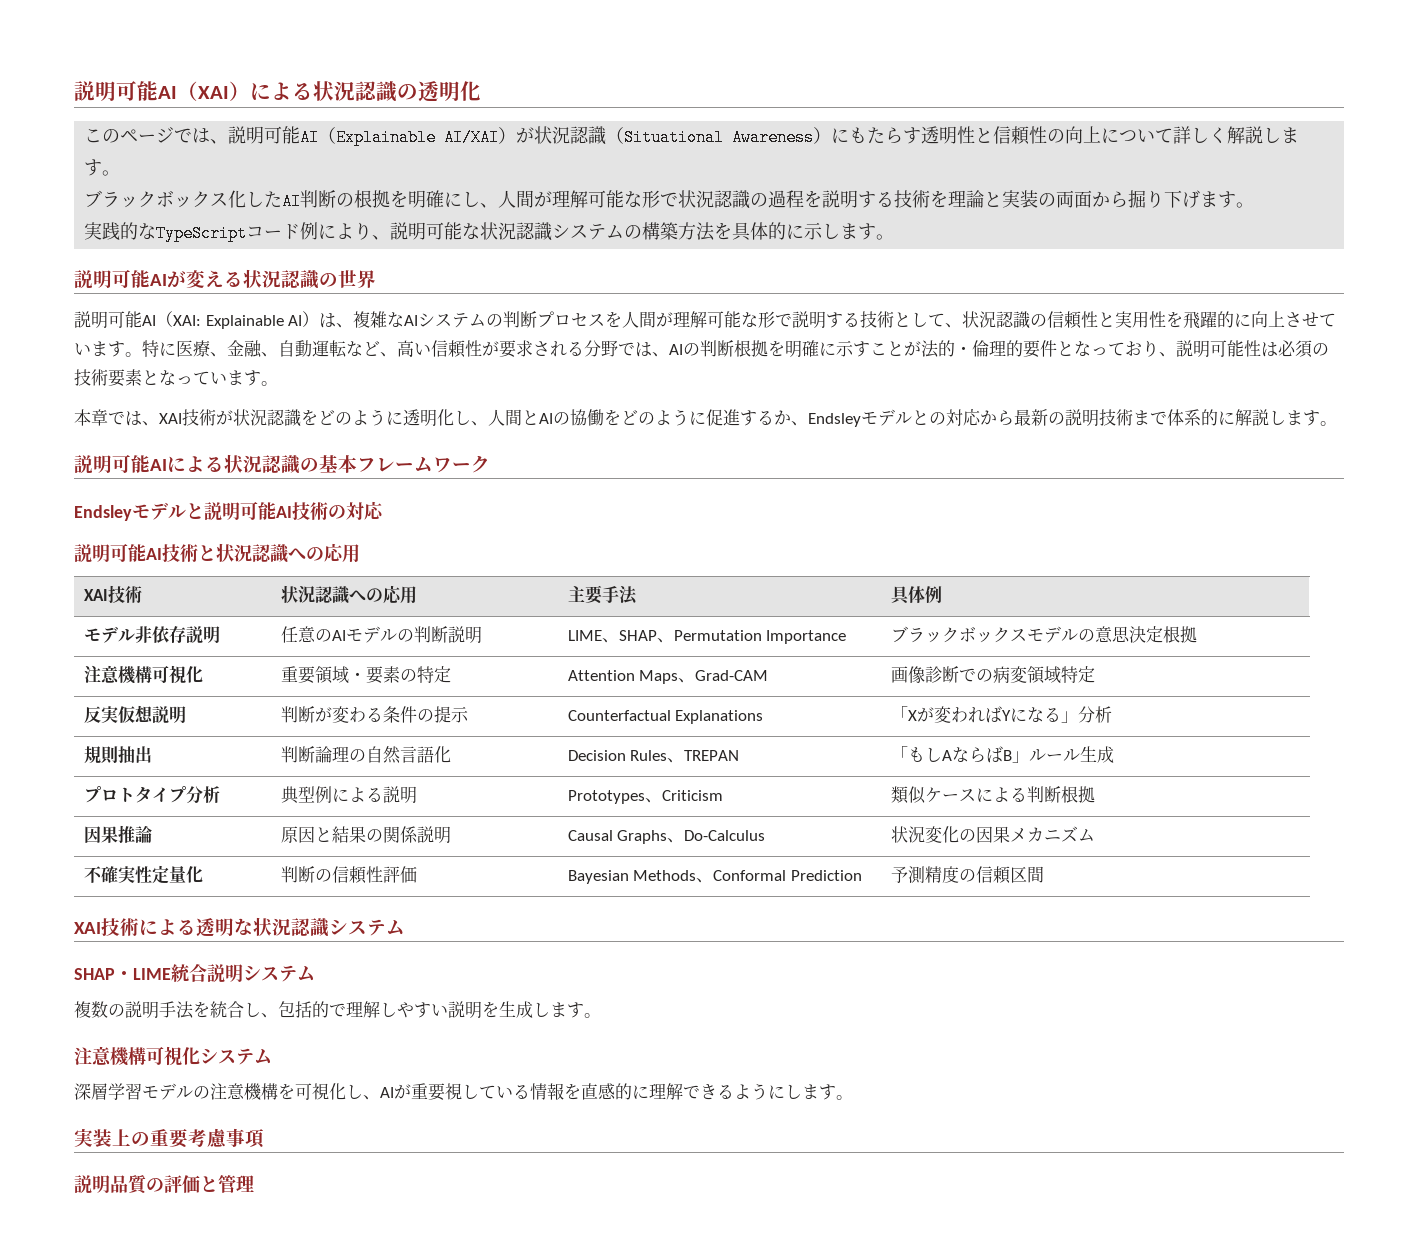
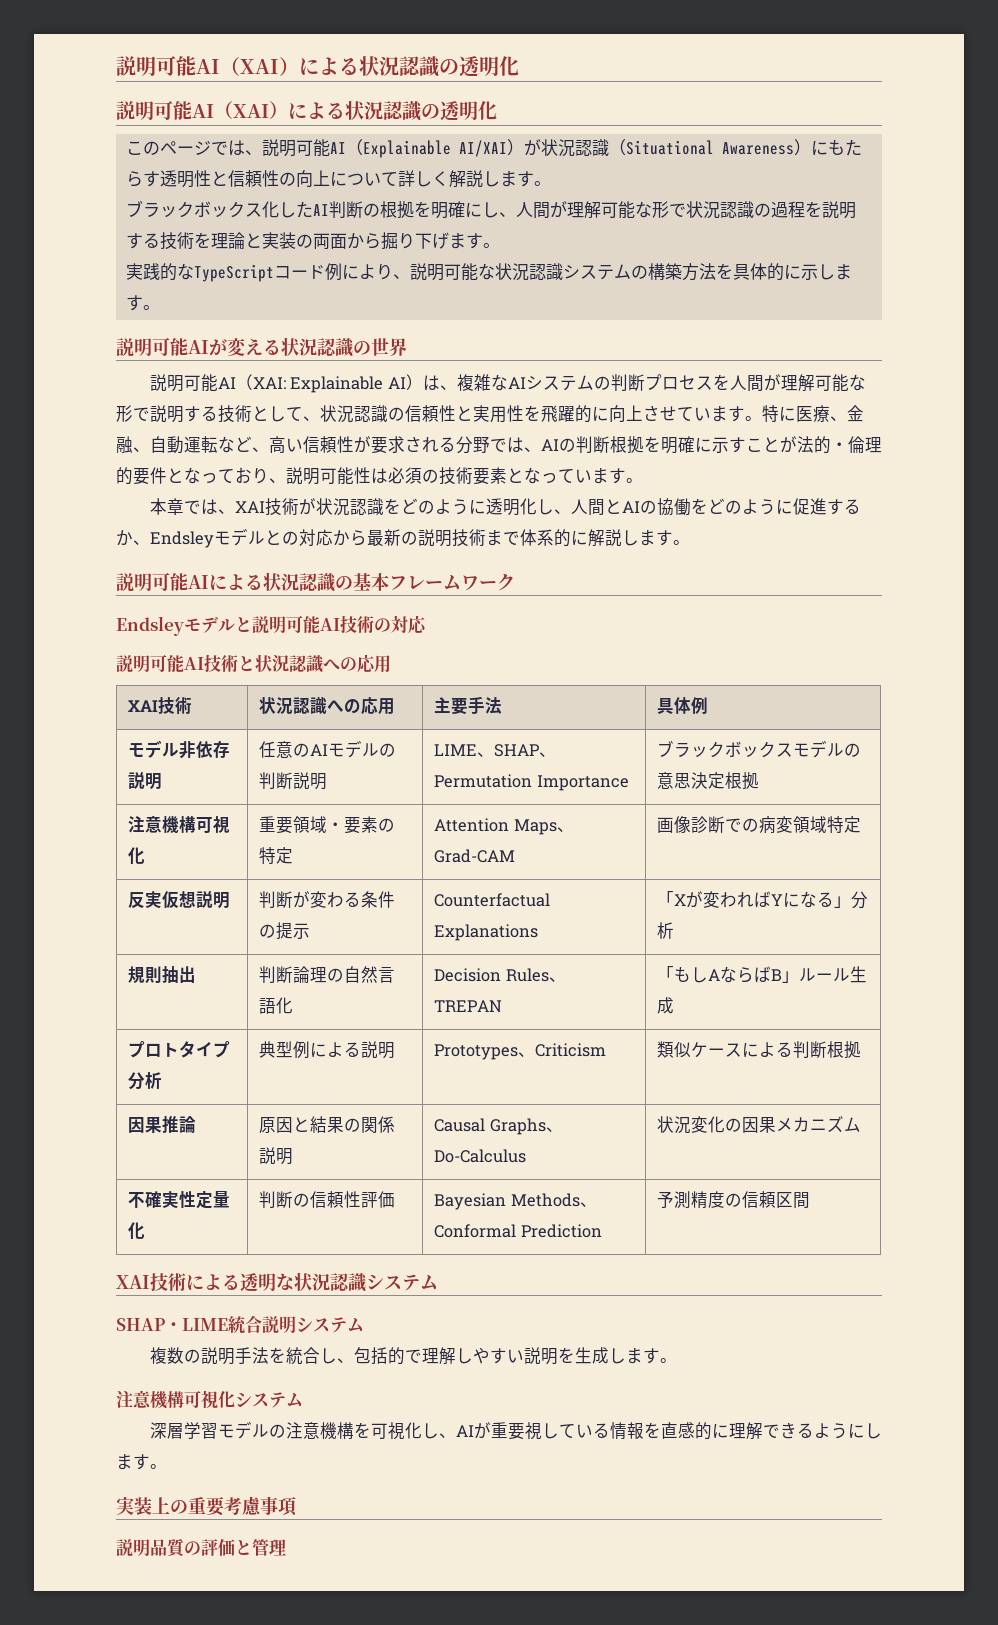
(481, 91) none -> [116,101,497,121] // 説明可能AI（XAI）による状況認識の透明化

